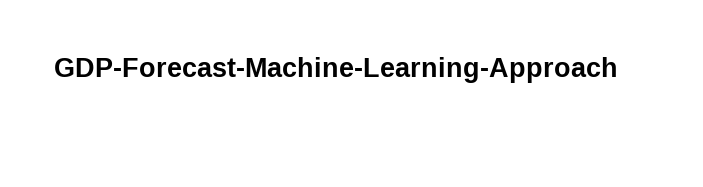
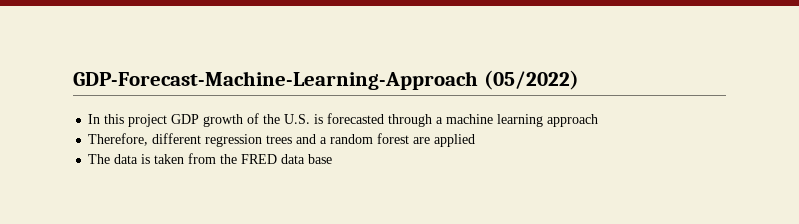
(618, 70) none -> [483,70,579,90] [88,113,599,127] [88,133,476,147] [88,153,333,164] (05/2022) // In this project GDP growth of the U.S. is forecasted through a machine learning approach // Therefore, different regression trees and a random forest are applied // The data is taken from the FRED data base

